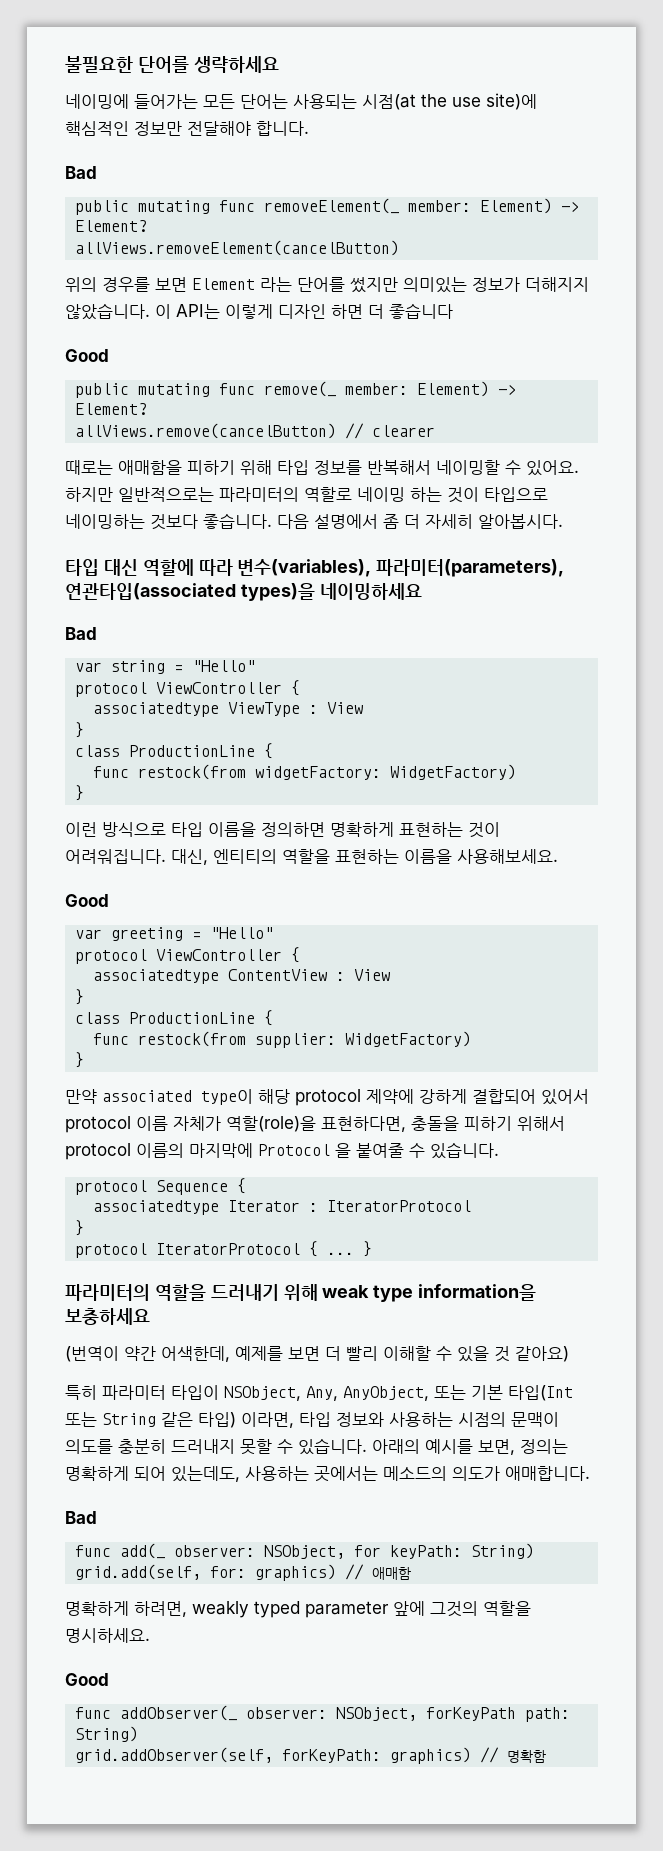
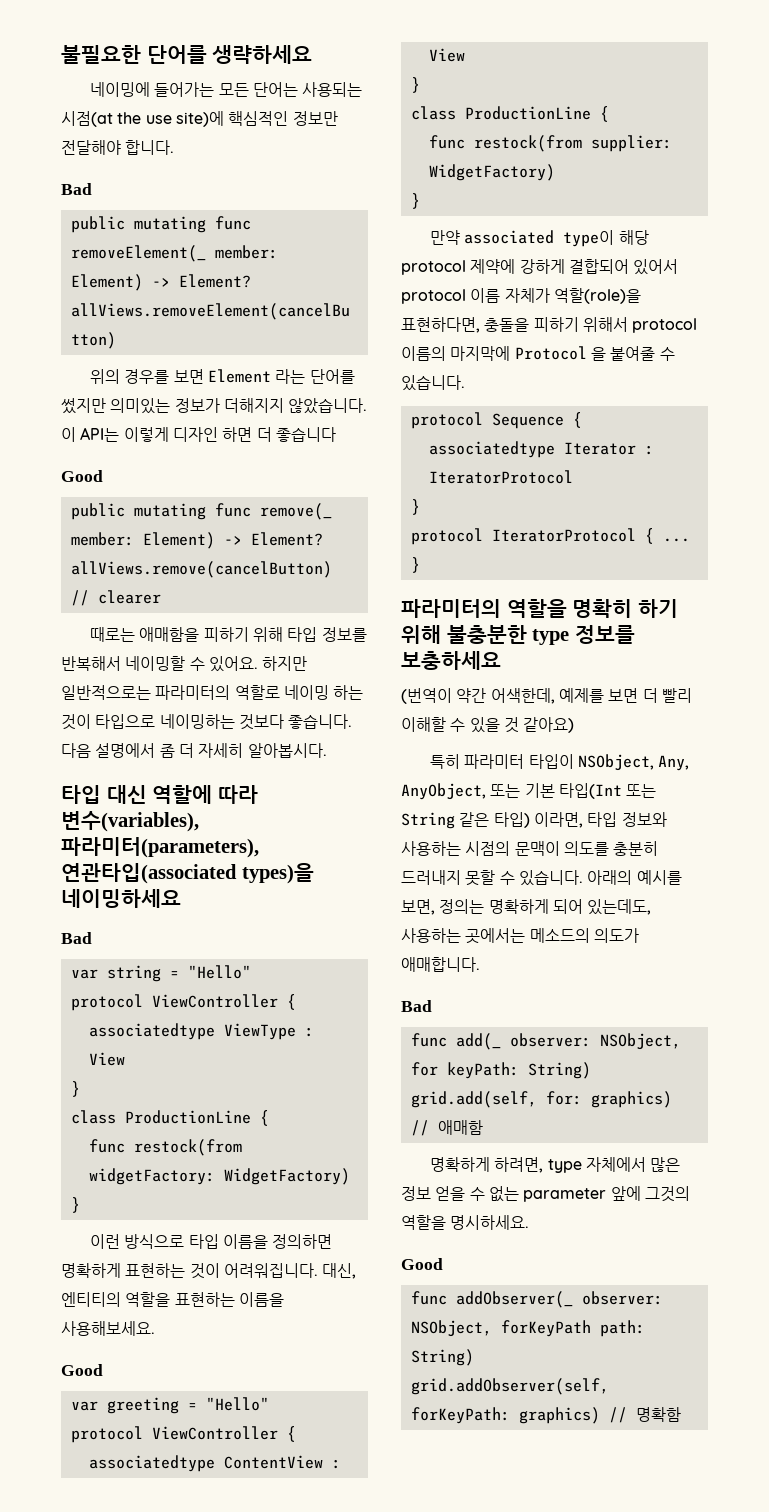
[210,1284,537,1302] 드러내기 위해 weak type information을 -> [572,599,678,618] [401,625,635,645] 명확히 하기 위해 불충분한 type 정보를
[192,1601,300,1618] weakly typed -> [547,1157,681,1173] [401,1186,519,1202] type 자체에서 많은 정보 얻을 수 없는

